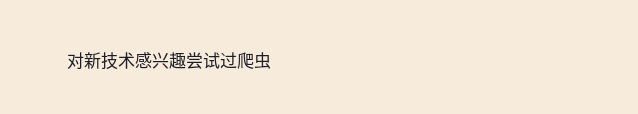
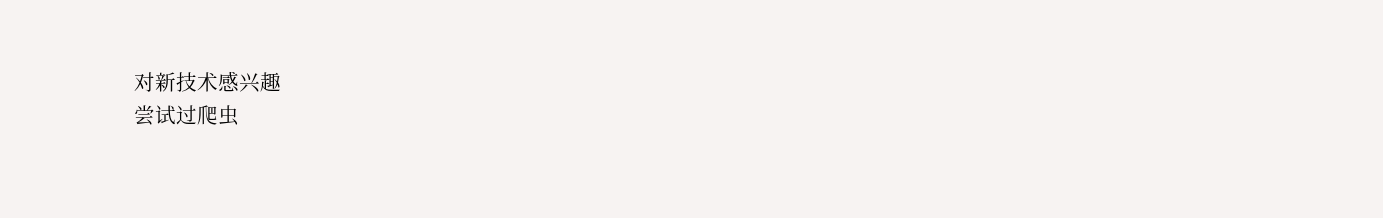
(187, 60) none -> (281, 82) //

